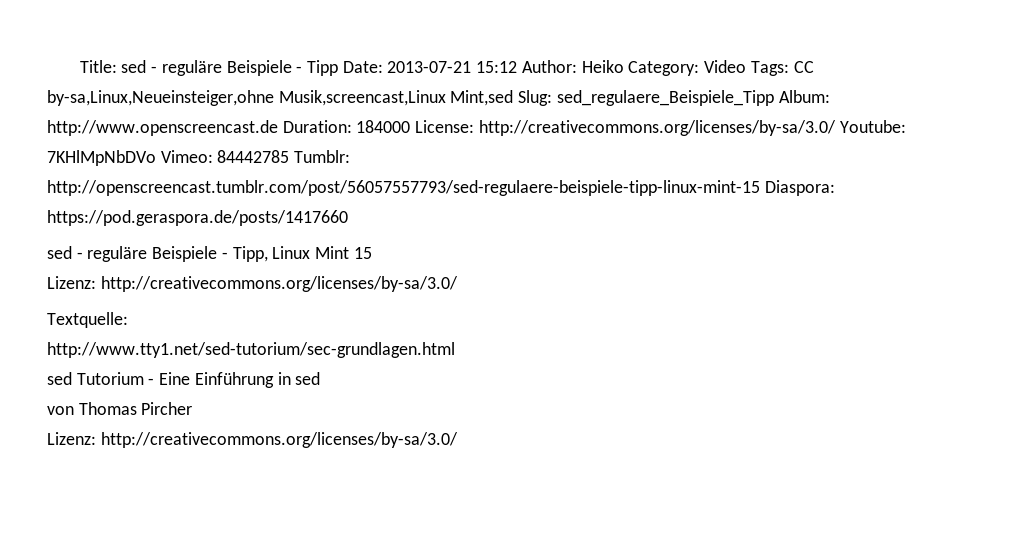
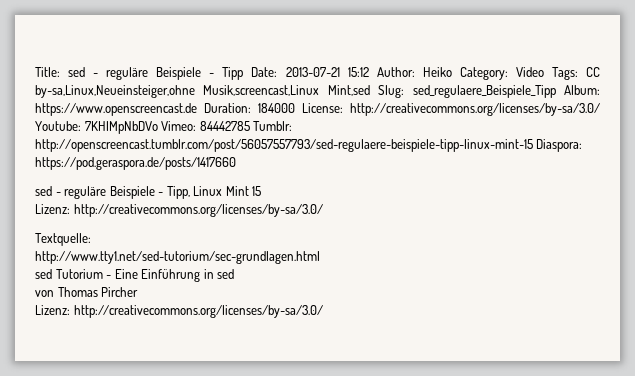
[47,120,278,136] http://www.openscreencast.de -> [35,103,197,116] https://www.openscreencast.de

